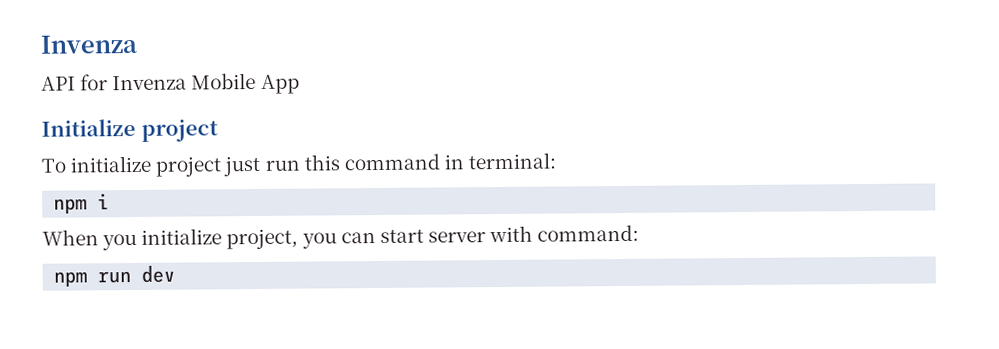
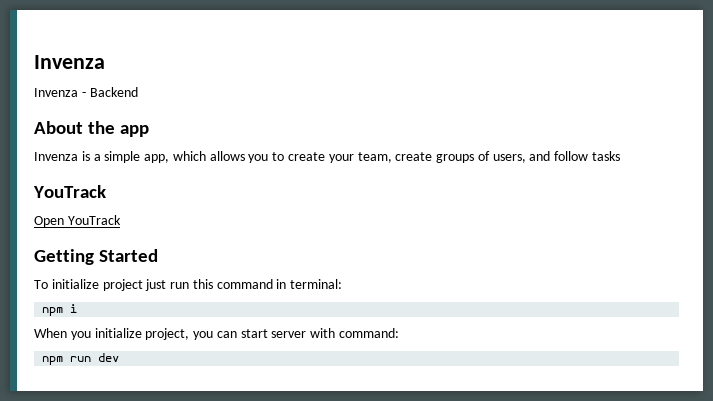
[41,72,300,94] [41,118,218,142] API for Invenza Mobile App // Initialize project -> [34,87,138,97] [34,121,150,137] [34,151,621,163] [33,185,106,198] [34,215,121,227] [34,249,159,265] Invenza - Backend // About the app // Invenza is a simple app, which allows you to create your team, create groups of users, and follow tasks // YouTrack // Open YouTrack // Getting Started

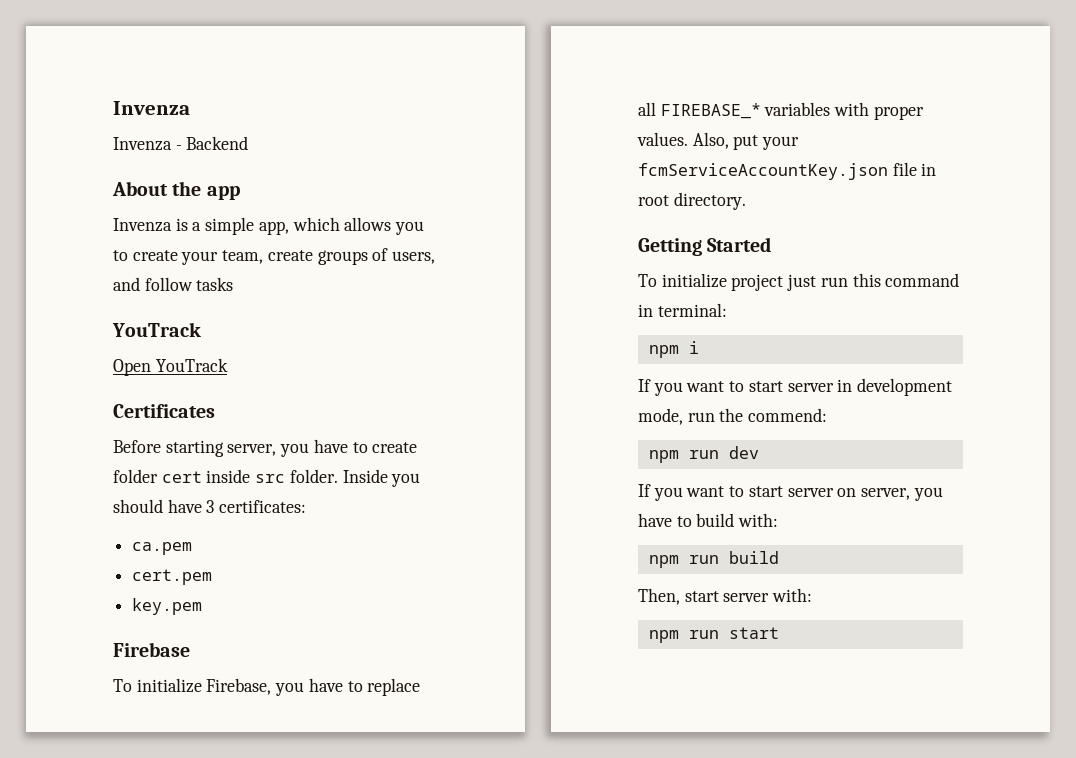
(121, 220) none -> [113,404,215,418] [113,439,418,457] [113,469,421,487] [113,499,307,513] [132,542,193,555] [132,569,213,585] [132,598,203,615] [113,642,190,657] [113,678,421,696] [638,102,924,120] [637,132,800,150] [638,162,937,180] [638,192,746,210] // Certificates // Before starting server, you have to create folder cert inside src folder. Inside you should have 3 certificates: // ca.pem // cert.pem // key.pem // Firebase // To initialize Firebase, you have to replace all FIREBASE_* variables with proper values. Also, put your fcmServiceAccountKey.json file in root directory.
[34,328,400,340] [42,353,120,365] When you initialize project, you can start server with command: // npm run dev -> [638,378,953,396] [638,408,828,425] [648,446,759,463] [638,484,943,501] [638,513,779,527] [648,551,779,568] [638,588,813,605] [648,627,779,643] If you want to start server in development mode, run the commend: // npm run dev // If you want to start server on server, you have to build with: // npm run build // Then, start server with: // npm run start

